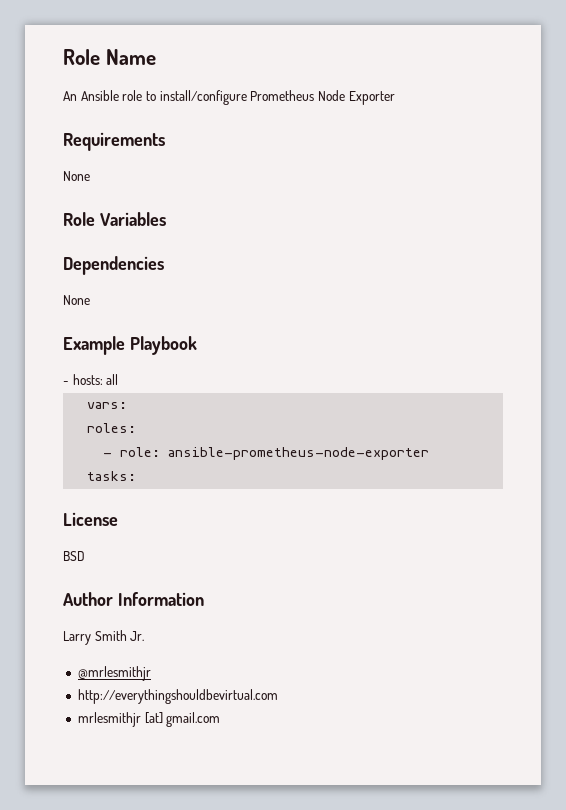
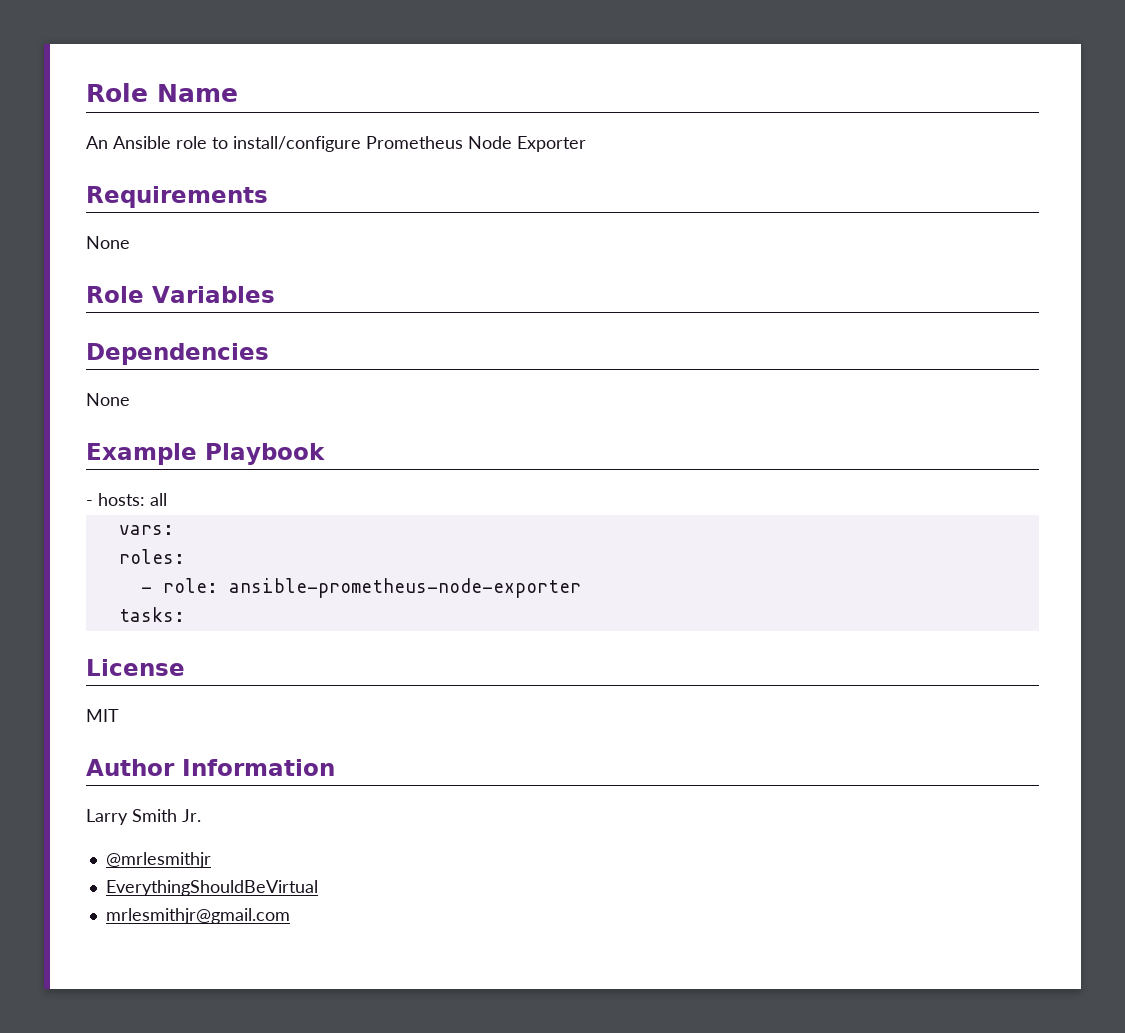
[63,551,85,561] BSD -> [86,709,119,722] MIT
[77,689,278,704] [77,712,221,727] http://everythingshouldbevirtual.com // mrlesmithjr [at] gmail.com -> [105,880,318,896] [105,908,290,924] EverythingShouldBeVirtual // mrlesmithjr@gmail.com

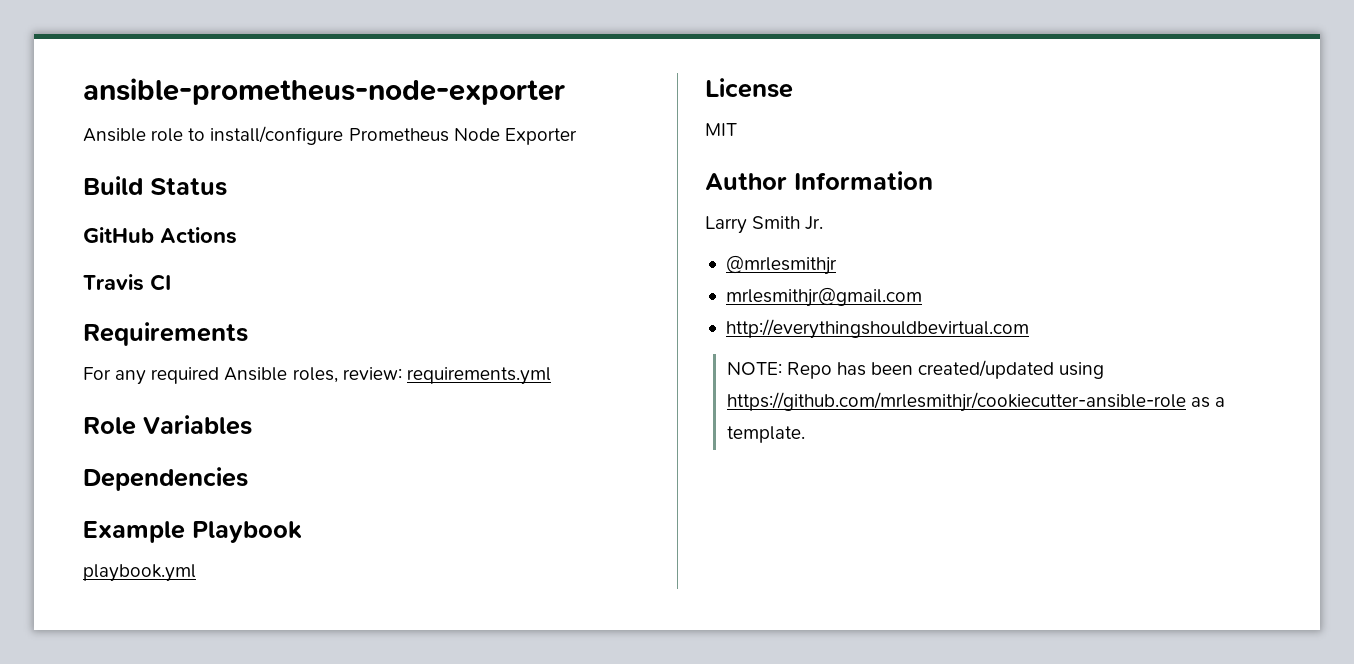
[86,83,238,102] [86,136,108,149] Role Name // An -> [83,78,565,105] ansible-prometheus-node-exporter //
[86,186,268,208] [86,236,130,249] Requirements // None -> [83,176,227,196] [83,227,237,244] [83,274,171,291] [83,322,248,346] [83,367,551,385] Build Status // GitHub Actions // Travis CI // Requirements // For any required Ansible roles, review: requirements.yml
[86,393,130,406] // None -> (248, 479) none
[86,493,167,506] [118,525,174,535] [118,549,185,564] [140,578,581,598] [118,607,185,622] - hosts: all // vars: // roles: // - role: ansible-prometheus-node-exporter // tasks: -> [83,564,196,582] playbook.yml
[105,880,318,896] [105,908,290,924] EverythingShouldBeVirtual // mrlesmithjr@gmail.com -> [725,287,922,307] [725,319,1029,339] [726,360,1105,379] [726,392,1225,412] [726,426,805,443] mrlesmithjr@gmail.com // http://everythingshouldbevirtual.com // NOTE: Repo has been created/updated using https://github.com/mrlesmithjr/cookiecutter-ansible-role as a template.

